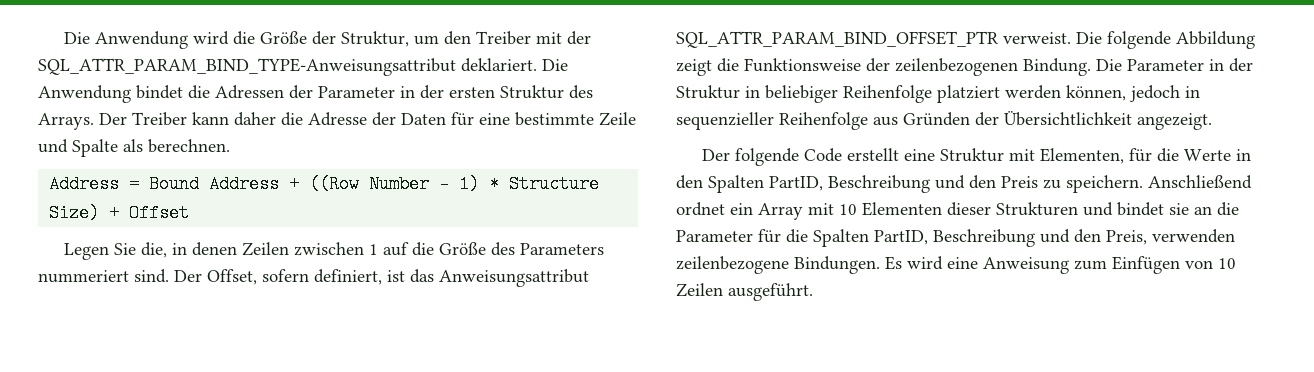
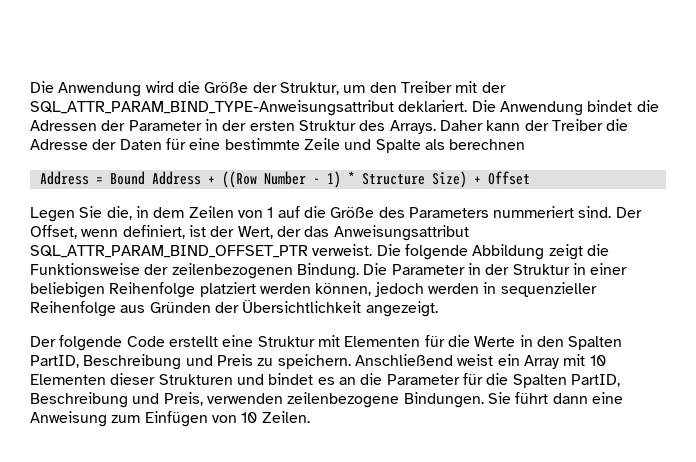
[99,112,276,126] Der Treiber kann daher -> [439,119,603,131] Daher kann der Treiber
[148,139,230,153] berechnen. -> [449,139,526,150] berechnen
[191,242,364,256] denen Zeilen zwischen -> [153,206,263,218] dem Zeilen von
[262,269,309,282] sofern -> [81,229,119,237] wenn
(405, 276) none -> [210,226,301,239] der Wert, der
[765,85,838,103] beliebiger -> [590,263,628,275] [30,282,105,298] einer beliebigen
(1180, 93) none -> [427,283,479,294] werden
[1039,148,1124,164] Elementen, -> [344,336,421,347] Elementen
[969,175,996,189] den -> (213, 360) none
[676,202,725,216] ordnet -> [457,354,494,366] weist
[1169,203,1189,215] sie -> [317,377,335,385] es
[1074,229,1101,243] den -> (160, 398) none
[885,256,943,270] Es wird -> [487,392,588,404] Sie führt dann
[676,283,813,301] Zeilen ausgeführt. -> [261,411,310,423] Zeilen.

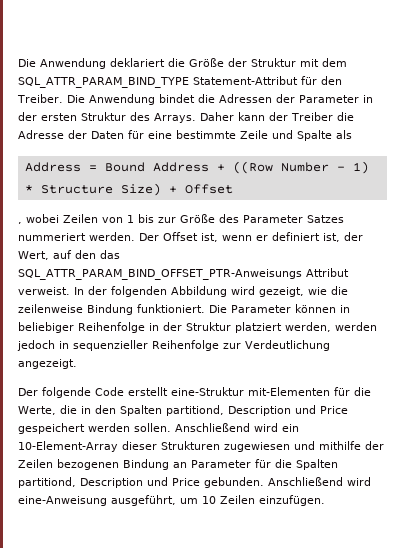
[30,81,174,97] Die Anwendung wird -> [18,58,165,69] Die Anwendung deklariert
[279,81,506,95] [30,100,468,116] Struktur, um den Treiber mit der SQL_ATTR_PARAM_BIND_TYPE-Anweisungsattribut deklariert. -> [251,58,347,67] [18,76,342,88] [17,94,63,103] Struktur mit dem SQL_ATTR_PARAM_BIND_TYPE Statement-Attribut für den Treiber.
[449,139,526,150] berechnen -> (352, 134) none
[30,206,642,222] [30,225,469,241] [30,244,609,260] [30,263,628,279] [30,282,597,298] [30,300,362,317] Legen Sie die, in dem Zeilen von 1 auf die Größe des Parameters nummeriert sind. Der Offset, wenn definiert, ist der Wert, der das Anweisungsattribut SQL_ATTR_PARAM_BIND_OFFSET_PTR verweist. Die folgende Abbildung zeigt die Funktionsweise der zeilenbezogenen Bindung. Die Parameter in der Struktur in einer beliebigen Reihenfolge platziert werden können, jedoch werden in sequenzieller Reihenfolge aus Gründen der Übersichtlichkeit -> [18,214,344,224] [18,232,363,242] [18,250,120,260] [18,268,349,280] [18,286,348,297] [18,304,350,315] [18,322,377,333] [17,340,330,351] , wobei Zeilen von 1 bis zur Größe des Parameter Satzes nummeriert werden. Der Offset ist, wenn er definiert ist, der Wert, auf den das SQL_ATTR_PARAM_BIND_OFFSET_PTR-Anweisungs Attribut verweist. In der folgenden Abbildung wird gezeigt, wie die zeilenweise Bindung funktioniert. Die Parameter können in beliebiger Reihenfolge in der Struktur platziert werden, werden jedoch in sequenzieller Reihenfolge zur Verdeutlichung
[222,335,623,350] [30,354,606,370] [30,373,620,388] [30,392,623,408] [30,411,310,427] eine Struktur mit Elementen für die Werte in den Spalten PartID, Beschreibung und Preis zu speichern. Anschließend weist ein Array mit 10 Elementen dieser Strukturen und bindet es an die Parameter für die Spalten PartID, Beschreibung und Preis, verwenden zeilenbezogene Bindungen. Sie führt dann eine Anweisung zum Einfügen von 10 Zeilen. -> [171,387,371,396] [18,405,348,416] [18,423,299,434] [18,441,384,452] [18,459,338,470] [18,477,371,488] [18,495,325,506] eine-Struktur mit-Elementen für die Werte, die in den Spalten partitiond, Description und Price gespeichert werden sollen. Anschließend wird ein 10-Element-Array dieser Strukturen zugewiesen und mithilfe der Zeilen bezogenen Bindung an Parameter für die Spalten partitiond, Description und Price gebunden. Anschließend wird eine-Anweisung ausgeführt, um 10 Zeilen einzufügen.

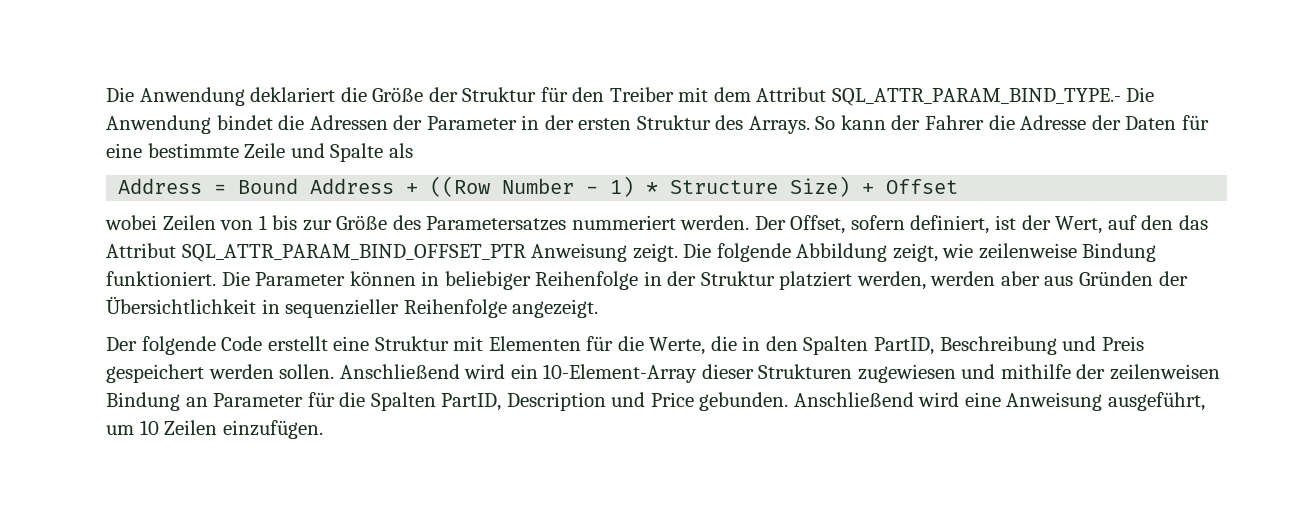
[300,58,347,67] [18,76,342,88] [17,94,63,103] mit dem SQL_ATTR_PARAM_BIND_TYPE Statement-Attribut für den Treiber. -> [540,87,1121,106] für den Treiber mit dem Attribut SQL_ATTR_PARAM_BIND_TYPE.-
[200,112,234,121] Daher -> [815,116,836,130] So
[291,112,333,121] Treiber -> [925,115,985,130] Fahrer
[18,222,22,224] , -> (959, 186) none
[243,215,344,223] Parameter Satzes -> [426,216,567,231] Parametersatzes
[163,232,340,242] Offset ist, wenn er definiert ist, -> [790,215,1017,234] Offset, sofern definiert, ist
[18,268,349,280] [18,286,348,297] SQL_ATTR_PARAM_BIND_OFFSET_PTR-Anweisungs Attribut verweist. In der folgenden Abbildung wird gezeigt, wie die -> [106,243,974,262] Attribut SQL_ATTR_PARAM_BIND_OFFSET_PTR Anweisung zeigt. Die folgende Abbildung zeigt, wie
[17,340,55,351] jedoch -> [1000,271,1188,286] [106,296,256,314] aber aus Gründen der Übersichtlichkeit
[223,340,330,351] zur Verdeutlichung -> (507, 308) none
[171,387,330,396] eine-Struktur mit-Elementen -> [333,336,581,351] eine Struktur mit Elementen
[166,405,348,416] partitiond, Description und Price -> [874,336,1144,355] PartID, Beschreibung und Preis
[18,459,119,470] Zeilen bezogenen -> [1109,364,1220,380] zeilenweisen
[18,477,76,488] partitiond, -> [441,393,502,411] PartID,
[18,496,107,506] eine-Anweisung -> [964,392,1103,411] eine Anweisung

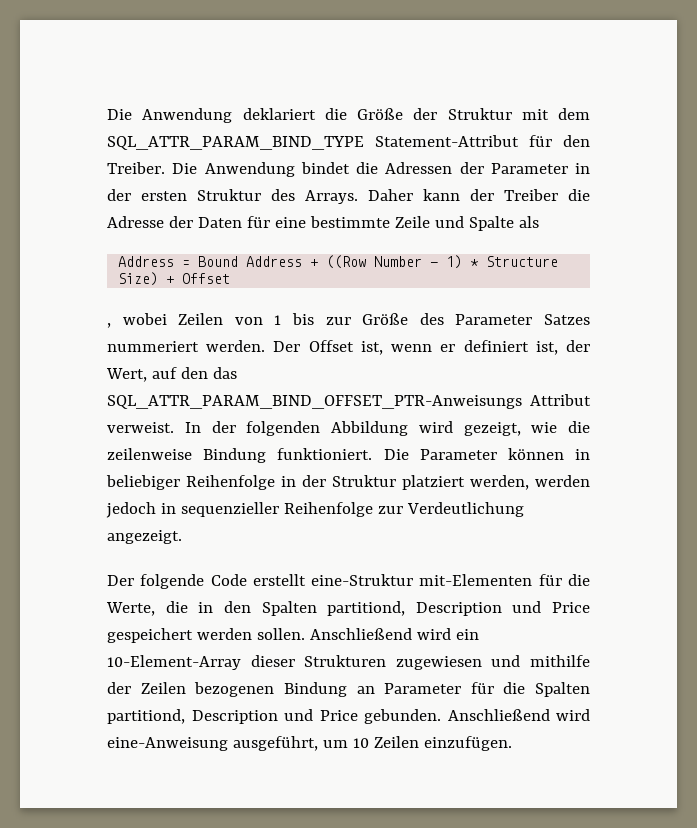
[540,87,1121,106] für den Treiber mit dem Attribut SQL_ATTR_PARAM_BIND_TYPE.- -> [521,108,590,120] [107,135,590,150] [107,162,165,174] mit dem SQL_ATTR_PARAM_BIND_TYPE Statement-Attribut für den Treiber.
[815,116,836,130] So -> [368,189,413,201] Daher
[925,115,985,130] Fahrer -> [504,189,558,201] Treiber
(959, 186) none -> [107,323,111,328] ,
[426,216,567,231] Parametersatzes -> [455,314,590,325] Parameter Satzes
[790,215,1017,234] Offset, sofern definiert, ist -> [308,340,558,355] Offset ist, wenn er definiert ist,
[106,243,974,262] Attribut SQL_ATTR_PARAM_BIND_OFFSET_PTR Anweisung zeigt. Die folgende Abbildung zeigt, wie -> [107,394,591,409] [107,421,590,436] SQL_ATTR_PARAM_BIND_OFFSET_PTR-Anweisungs Attribut verweist. In der folgenden Abbildung wird gezeigt, wie die
[1000,271,1188,286] [106,296,256,314] aber aus Gründen der Übersichtlichkeit -> [106,502,156,518] jedoch
(507, 308) none -> [377,502,524,517] zur Verdeutlichung
[333,336,581,351] eine Struktur mit Elementen -> [311,574,533,586] eine-Struktur mit-Elementen
[874,336,1144,355] PartID, Beschreibung und Preis -> [327,601,590,616] partitiond, Description und Price
[1109,364,1220,380] zeilenweisen -> [140,682,275,697] Zeilen bezogenen
[441,393,502,411] PartID, -> [107,709,185,724] partitiond,
[964,392,1103,411] eine Anweisung -> [107,737,228,751] eine-Anweisung

